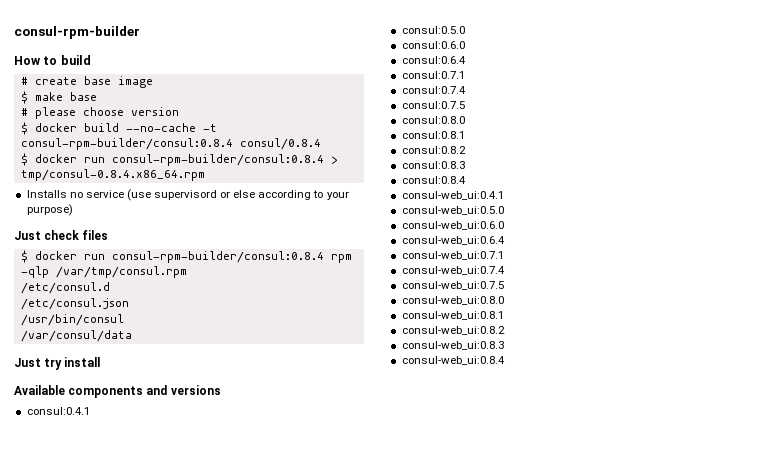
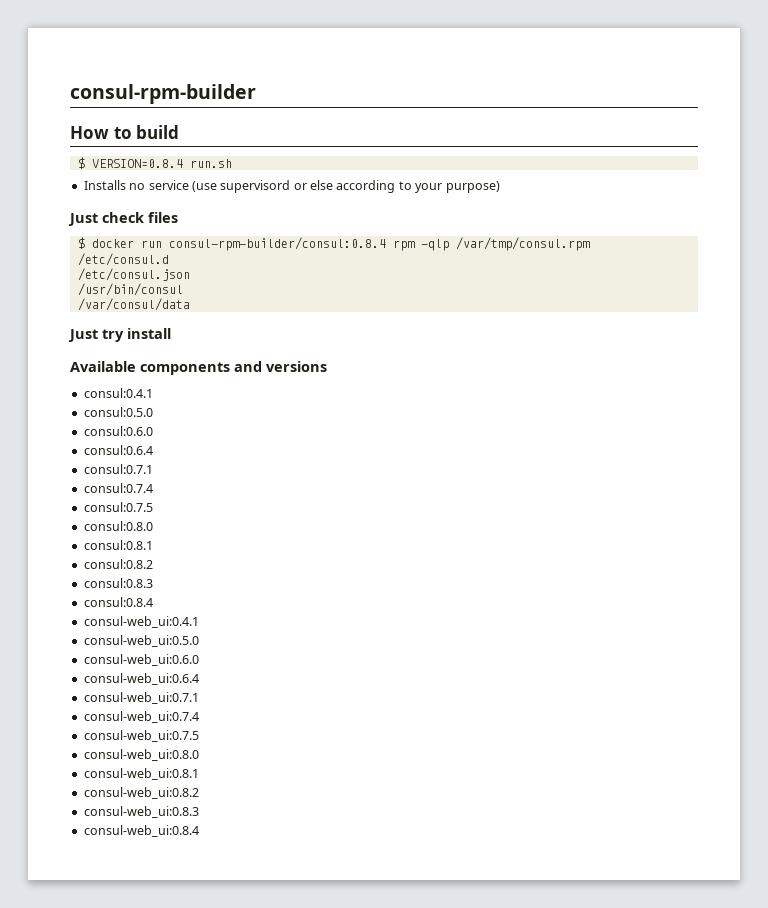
[20,76,153,88] [20,91,97,104] [20,107,179,119] [20,122,217,135] [20,138,321,150] [20,153,338,166] [20,169,205,181] # create base image // $ make base // # please choose version // $ docker build --no-cache -t consul-rpm-builder/consul:0.8.4 consul/0.8.4 // $ docker run consul-rpm-builder/consul:0.8.4 > tmp/consul-0.8.4.x86_64.rpm -> [77,157,232,169] $ VERSION=0.8.4 run.sh

